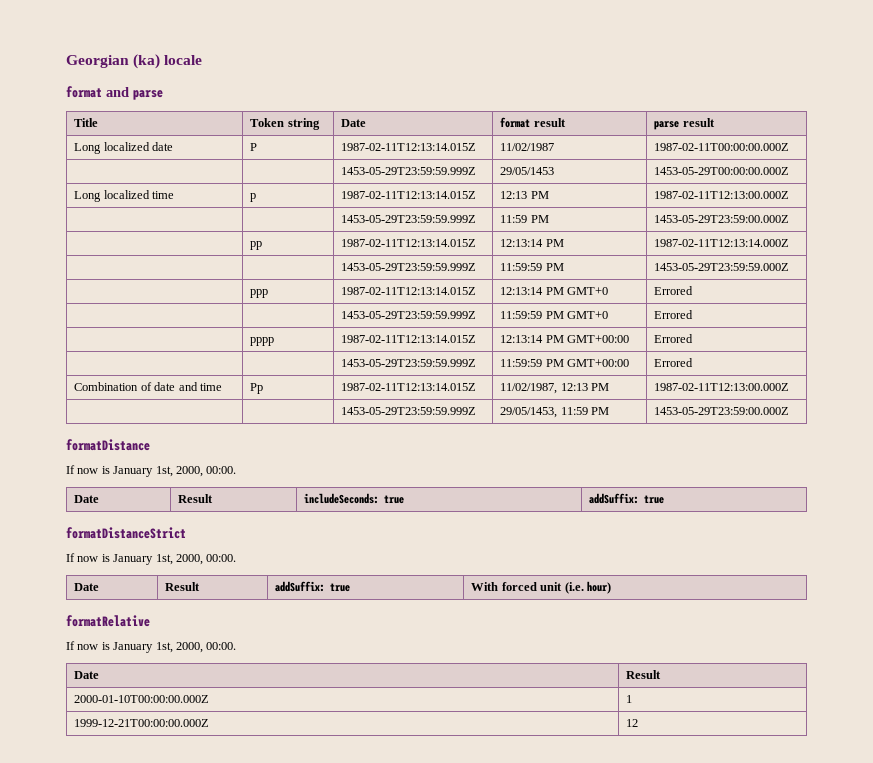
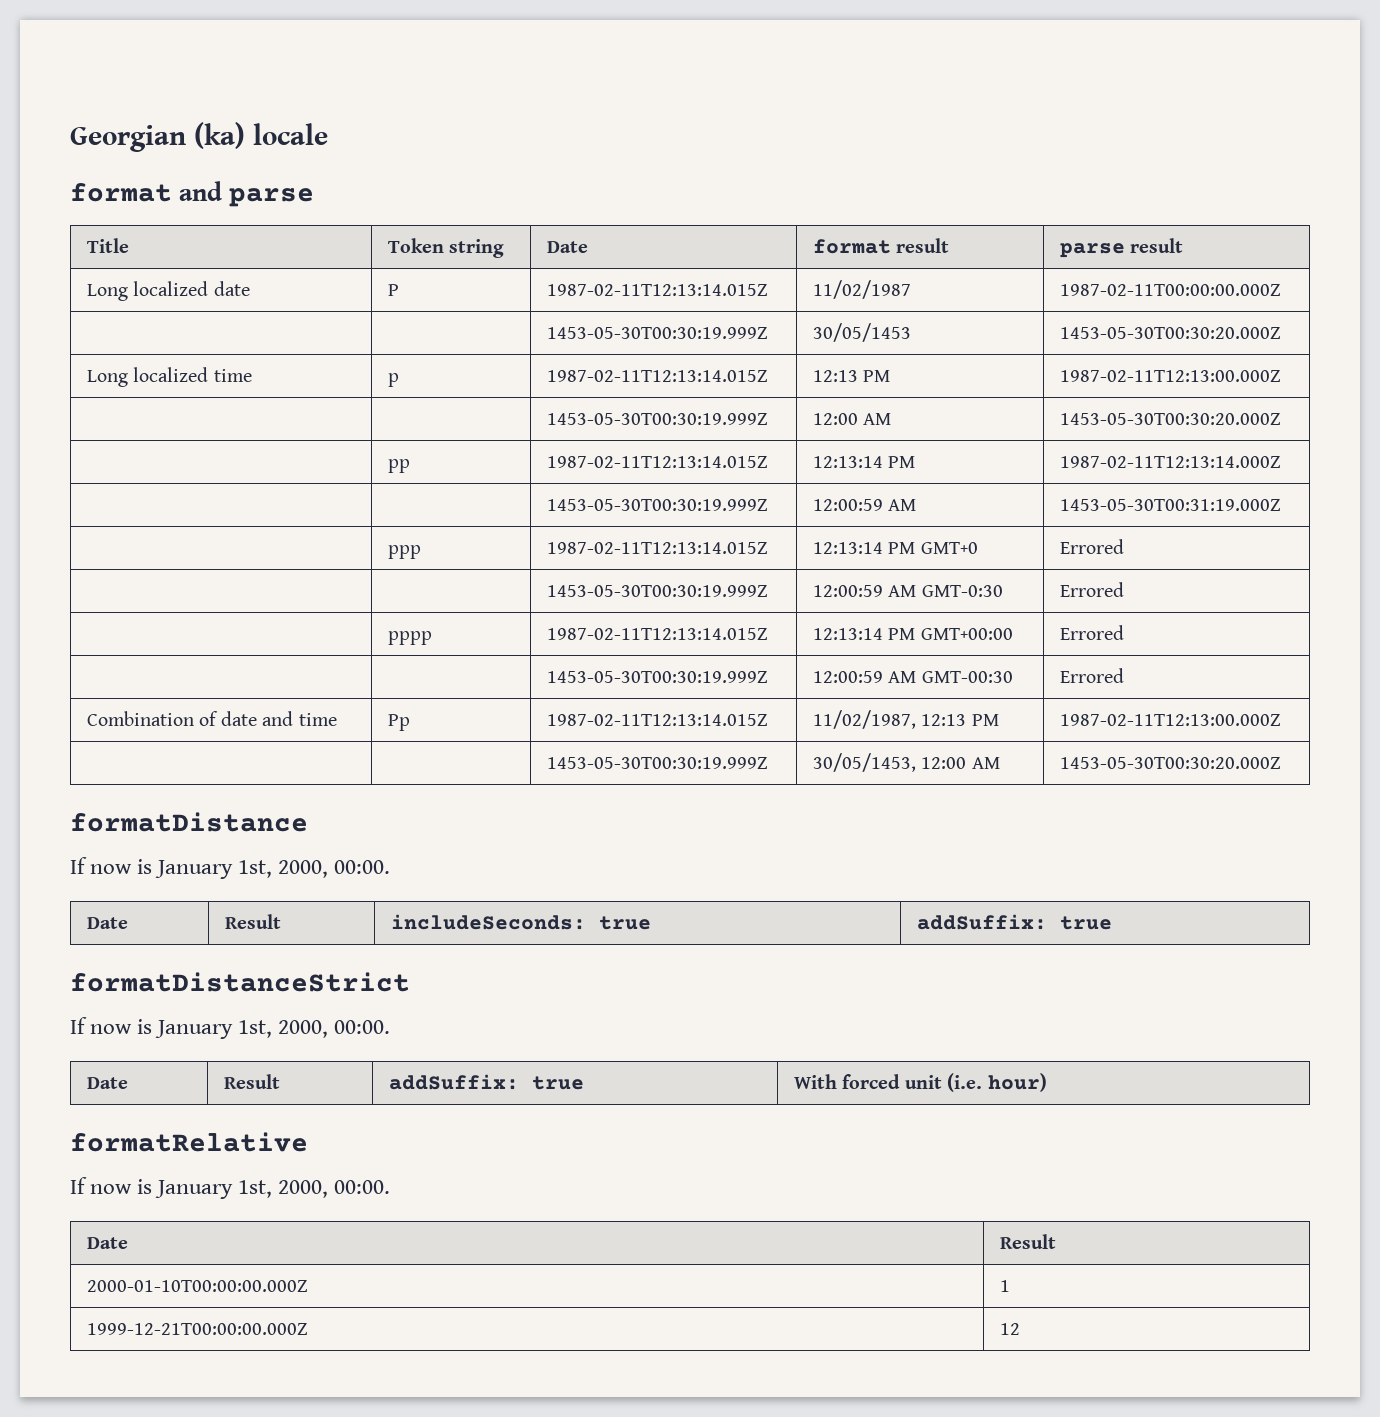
[341,167,477,175] [500,167,555,175] [654,167,790,175] 1453-05-29T23:59:59.999Z | 29/05/1453 | 1453-05-29T00:00:00.000Z -> [547,327,769,339] [813,323,912,342] [1060,327,1282,339] 1453-05-30T00:30:19.999Z | 30/05/1453 | 1453-05-30T00:30:20.000Z
[341,215,477,223] [500,215,549,223] [654,215,790,223] 1453-05-29T23:59:59.999Z | 11:59 PM | 1453-05-29T23:59:00.000Z -> [547,413,769,425] [813,413,892,425] [1060,413,1282,425] 1453-05-30T00:30:19.999Z | 12:00 AM | 1453-05-30T00:30:20.000Z
[341,263,477,271] [500,263,564,271] [654,263,790,271] 1453-05-29T23:59:59.999Z | 11:59:59 PM | 1453-05-29T23:59:59.000Z -> [547,499,769,511] [813,499,917,511] [1060,499,1282,511] 1453-05-30T00:30:19.999Z | 12:00:59 AM | 1453-05-30T00:31:19.000Z
[341,311,477,319] [500,311,609,319] 1453-05-29T23:59:59.999Z | 11:59:59 PM GMT+0 -> [547,585,769,597] [813,585,1003,597] 1453-05-30T00:30:19.999Z | 12:00:59 AM GMT-0:30
[341,359,477,367] [500,359,630,367] 1453-05-29T23:59:59.999Z | 11:59:59 PM GMT+00:00 -> [547,671,769,683] [813,671,1013,683] 1453-05-30T00:30:19.999Z | 12:00:59 AM GMT-00:30
[341,407,477,415] [500,407,610,418] [654,407,790,415] 1453-05-29T23:59:59.999Z | 29/05/1453, 11:59 PM | 1453-05-29T23:59:00.000Z -> [547,757,769,769] [813,753,1000,772] [1060,757,1282,769] 1453-05-30T00:30:19.999Z | 30/05/1453, 12:00 AM | 1453-05-30T00:30:20.000Z

